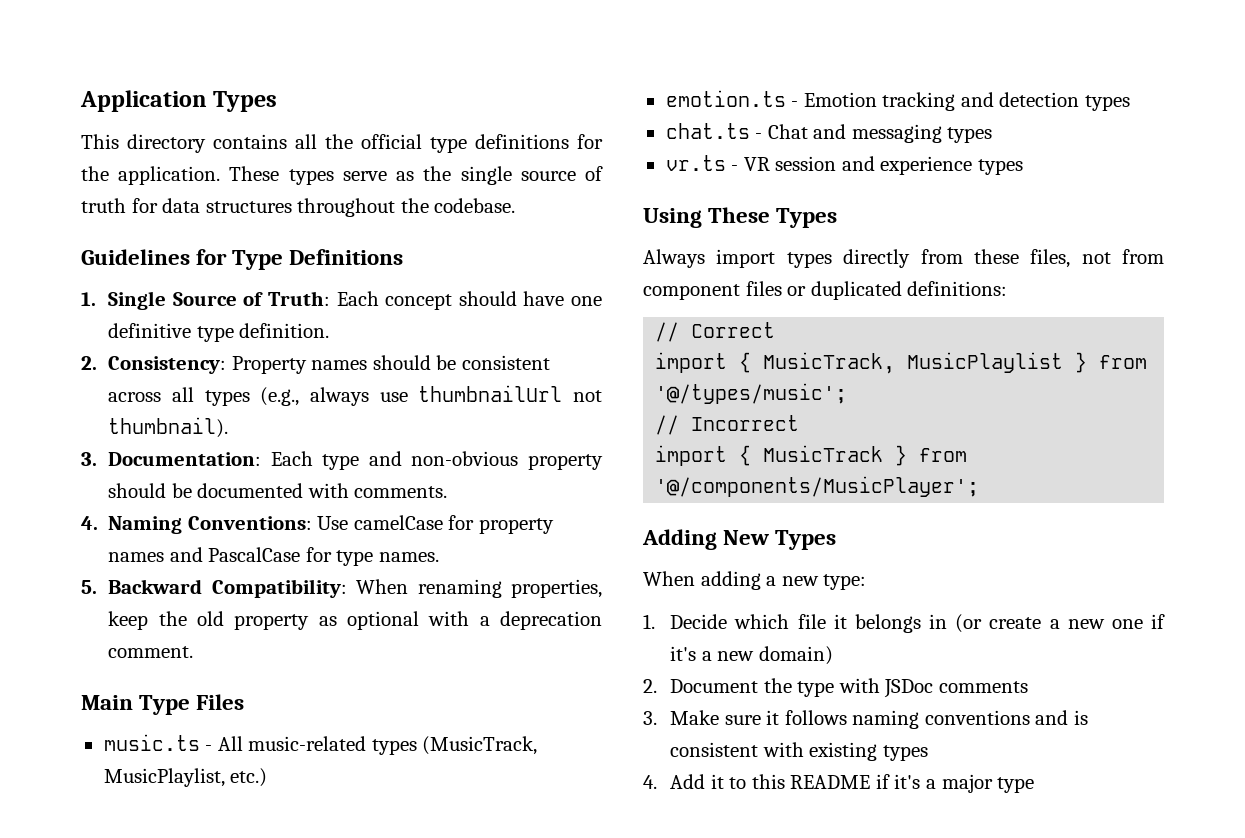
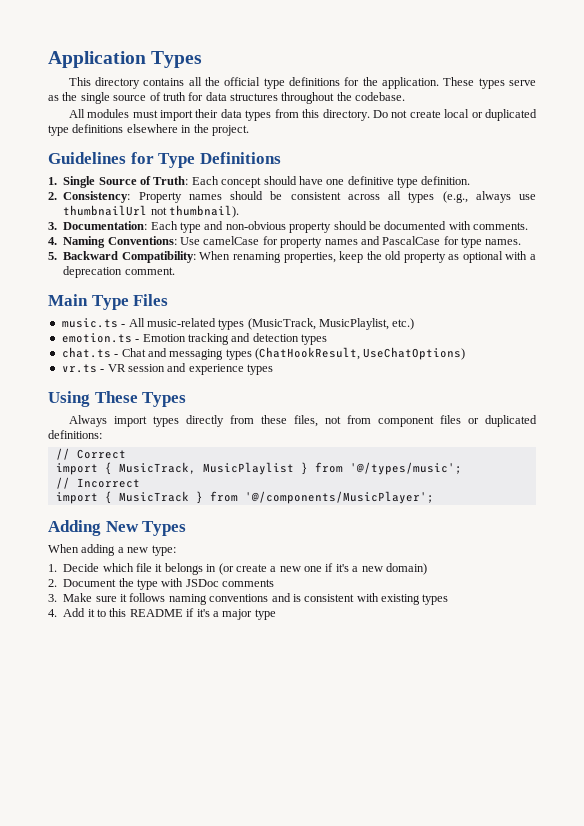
(516, 205) none -> [68,109,537,121] [48,124,249,136] // All modules must import their data types from this directory. Do not create local or duplicated type definitions elsewhere in the project.
(993, 135) none -> [255,347,466,360] (ChatHookResult, UseChatOptions)

